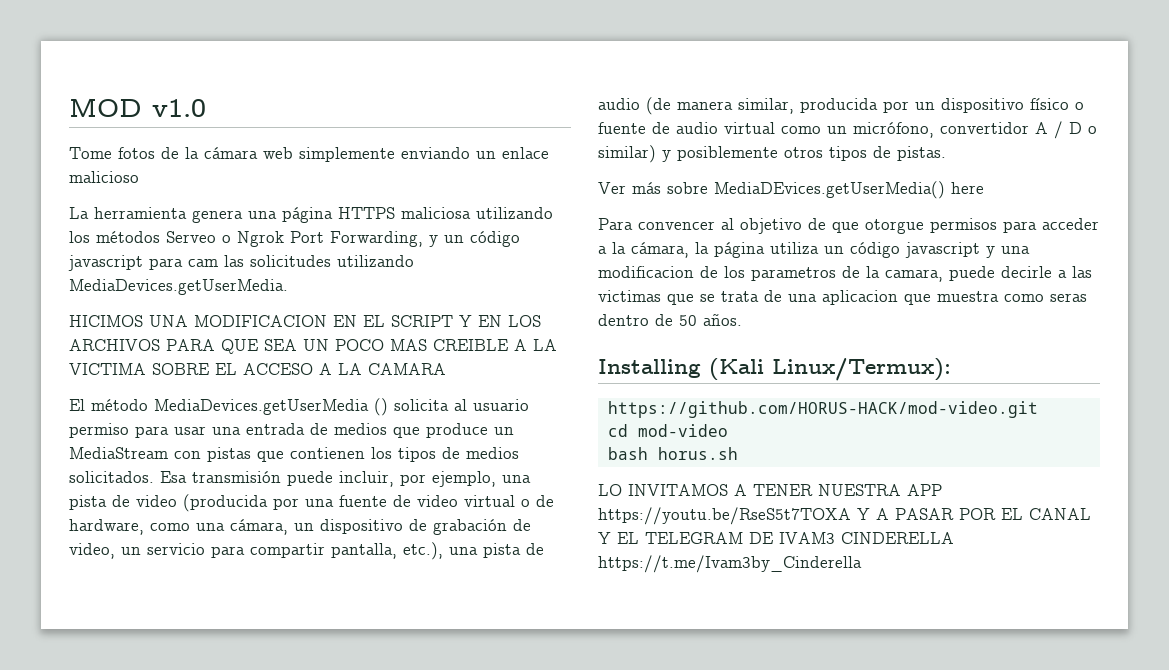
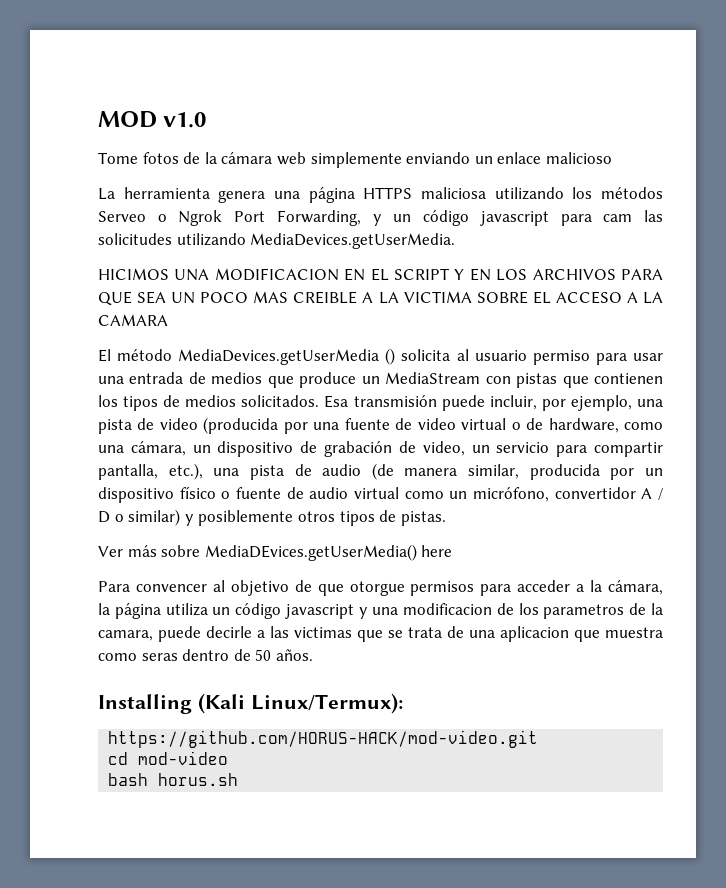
[598,484,942,496] [598,507,1091,525] [598,532,954,544] [598,555,862,573] // LO INVITAMOS A TENER NUESTRA APP https://youtu.be/RseS5t7TOXA Y A PASAR POR EL CANAL Y EL TELEGRAM DE IVAM3 CINDERELLA https://t.me/Ivam3by_Cinderella -> (239, 779) none

